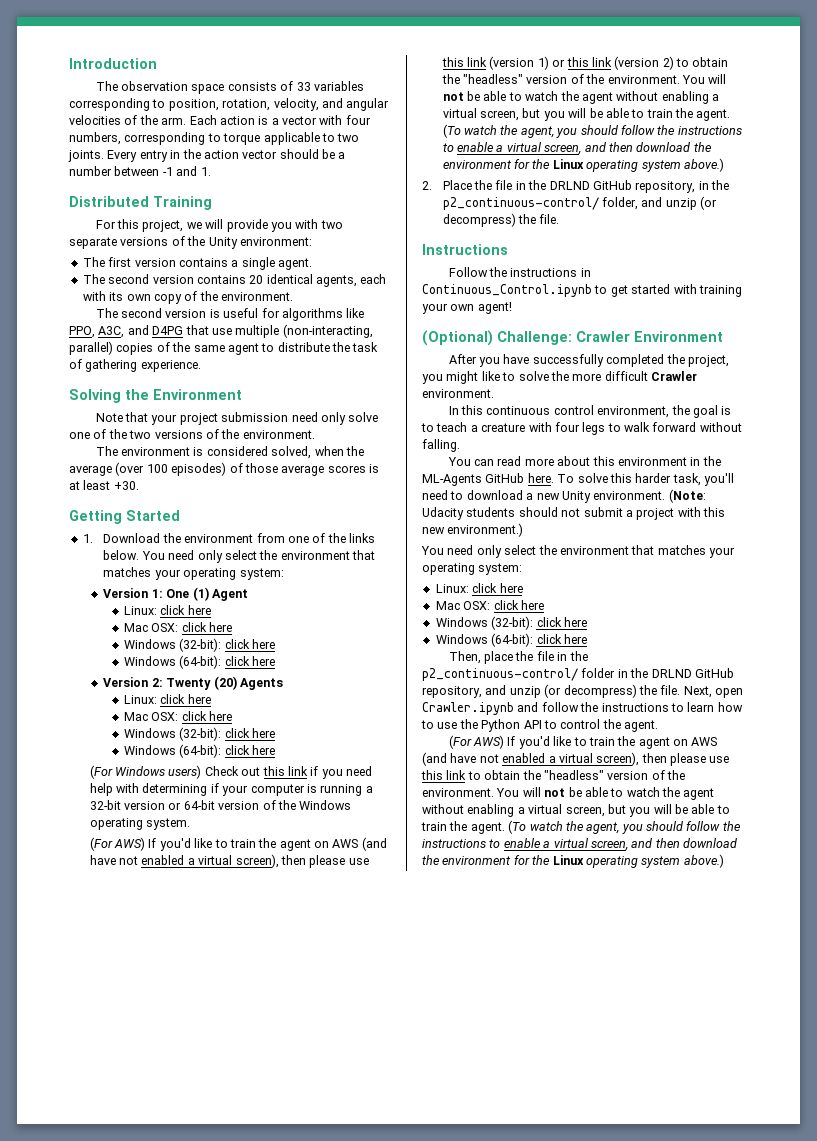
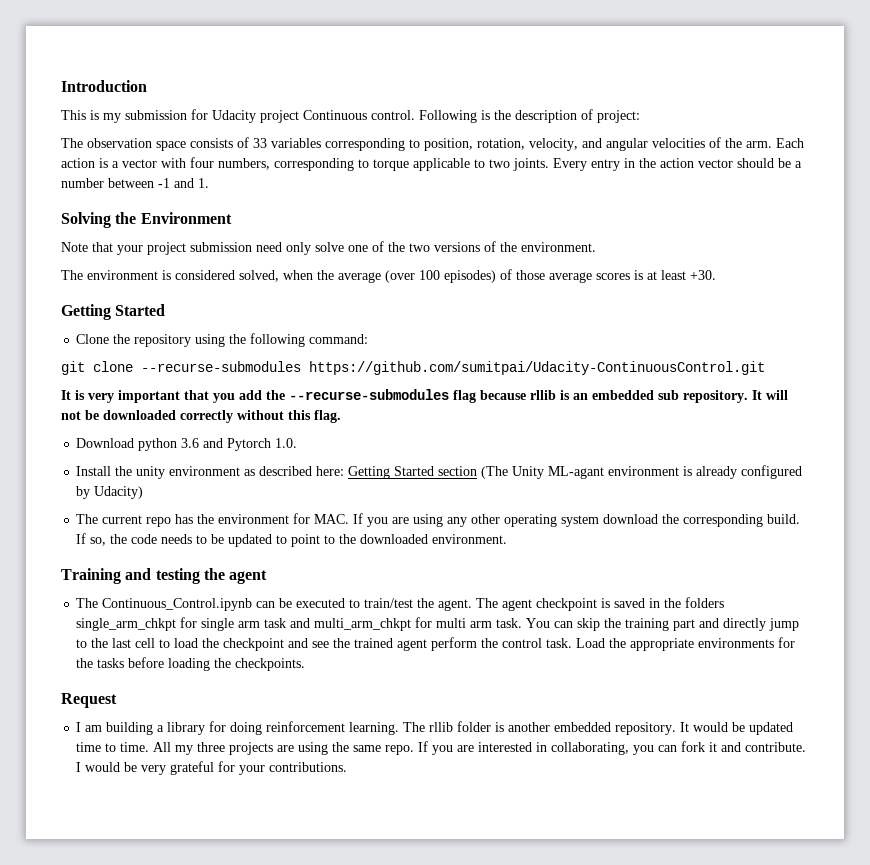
(157, 63) none -> [61,109,640,123] // This is my submission for Udacity project Continuous control. Following is the description of project:
[69,196,212,210] [95,219,343,232] [69,236,312,249] [82,257,312,270] [82,274,387,287] [82,291,293,304] [95,308,365,321] [69,324,373,338] [69,341,379,355] [69,359,201,372] // Distributed Training // For this project, we will provide you with two separate versions of the Unity environment: // The first version contains a single agent. // The second version contains 20 identical agents, each with its own copy of the environment. // The second version is useful for algorithms like PPO, A3C, and D4PG that use multiple (non-interacting, parallel) copies of the same agent to distribute the task of gathering experience. -> (209, 183) none
[82,533,376,543] [103,550,376,563] [103,567,284,580] [103,587,248,601] [124,605,211,615] [124,622,233,632] [124,638,276,652] [124,655,276,669] [103,676,283,690] [124,694,211,704] [124,711,233,721] [124,727,276,741] [124,744,276,758] [89,765,373,779] [89,783,373,796] [89,800,352,810] [89,818,191,830] [89,837,387,851] [89,854,369,868] [441,56,729,70] [441,74,727,84] [442,91,720,104] [442,108,731,121] [442,124,742,138] [442,142,712,155] [442,158,724,172] [422,180,730,193] [442,196,718,210] [442,213,560,227] [422,244,508,255] [448,267,591,277] [422,284,742,297] [422,302,512,314] [422,330,723,346] [448,354,729,367] [422,371,697,384] [422,389,494,398] [448,405,732,418] [421,422,742,435] [422,439,460,452] [447,456,721,466] [422,473,734,486] [422,489,706,503] [422,507,725,520] [422,523,524,537] [421,545,735,558] [422,563,523,575] [435,583,523,593] [435,600,544,610] [435,616,587,630] [435,633,587,647] [448,651,588,664] [422,668,734,681] [422,684,743,698] [422,702,743,715] [421,719,658,732] [448,735,718,749] [422,752,730,766] [421,770,685,780] [422,787,715,800] [422,804,730,817] [421,820,741,834] [422,838,737,851] [422,854,724,868] 1. Download the environment from one of the links below. You need only select the environment that matches your operating system: // Version 1: One (1) Agent // Linux: click here // Mac OSX: click here // Windows (32-bit): click here // Windows (64-bit): click here // Version 2: Twenty (20) Agents // Linux: click here // Mac OSX: click here // Windows (32-bit): click here // Windows (64-bit): click here // (For Windows users) Check out this link if you need help with determining if your computer is running a 32-bit version or 64-bit version of the Windows operating system. // (For AWS) If you'd like to train the agent on AWS (and have not enabled a virtual screen), then please use this link (version 1) or this link (version 2) to obtain the "headless" version of the environment. You will not be able to watch the agent without enabling a virtual screen, but you will be able to train the agent. (To watch the agent, you should follow the instructions to enable a virtual screen, and then download the environment for the Linux operating system above.) // 2. Place the file in the DRLND GitHub repository, in the p2_continuous-control/ folder, and unzip (or decompress) the file. // Instructions // Follow the instructions in Continuous_Control.ipynb to get started with training your own agent! // (Optional) Challenge: Crawler Environment // After you have successfully completed the project, you might like to solve the more difficult Crawler environment. // In this continuous control environment, the goal is to teach a creature with four legs to walk forward without falling. // You can read more about this environment in the ML-Agents GitHub here. To solve this harder task, you'll need to download a new Unity environment. (Note: Udacity students should not submit a project with this new environment.) // You need only select the environment that matches your operating system: // Linux: click here // Mac OSX: click here // Windows (32-bit): click here // Windows (64-bit): click here // Then, place the file in the p2_continuous-control/ folder in the DRLND GitHub repository, and unzip (or decompress) the file. Next, open Crawler.ipynb and follow the instructions to learn how to use the Python API to control the agent. // (For AWS) If you'd like to train the agent on AWS (and have not enabled a virtual screen), then please use this link to obtain the "headless" version of the environment. You will not be able to watch the agent without enabling a virtual screen, but you will be able to train the agent. (To watch the agent, you should follow the instructions to enable a virtual screen, and then download the environment for the Linux operating system above.) -> [76,333,369,347] [61,361,765,375] [61,389,788,403] [61,410,341,423] [76,438,298,451] [76,465,803,479] [76,486,144,499] [76,513,801,527] [76,533,508,547] [61,568,268,584] [76,597,725,611] [76,617,800,631] [76,637,796,651] [76,657,306,671] [61,693,117,708] [76,721,794,735] [76,741,807,755] [76,761,348,775] Clone the repository using the following command: // git clone --recurse-submodules https://github.com/sumitpai/Udacity-ContinuousControl.git // It is very important that you add the --recurse-submodules flag because rllib is an embedded sub repository. It will not be downloaded correctly without this flag. // Download python 3.6 and Pytorch 1.0. // Install the unity environment as described here: Getting Started section (The Unity ML-agant environment is already configured by Udacity) // The current repo has the environment for MAC. If you are using any other operating system download the corresponding build. If so, the code needs to be updated to point to the downloaded environment. // Training and testing the agent // The Continuous_Control.ipynb can be executed to train/test the agent. The agent checkpoint is saved in the folders single_arm_chkpt for single arm task and multi_arm_chkpt for multi arm task. You can skip the training part and directly jump to the last cell to load the checkpoint and see the trained agent perform the control task. Load the appropriate environments for the tasks before loading the checkpoints. // Request // I am building a library for doing reinforcement learning. The rllib folder is another embedded repository. It would be updated time to time. All my three projects are using the same repo. If you are interested in collaborating, you can fork it and contribute. I would be very grateful for your contributions.

